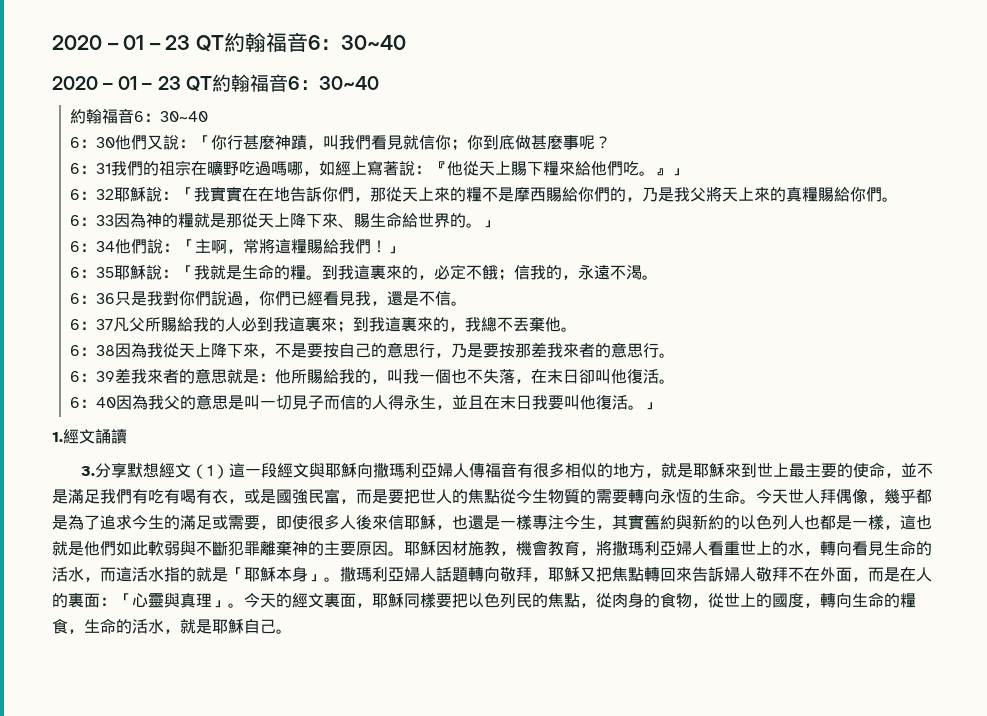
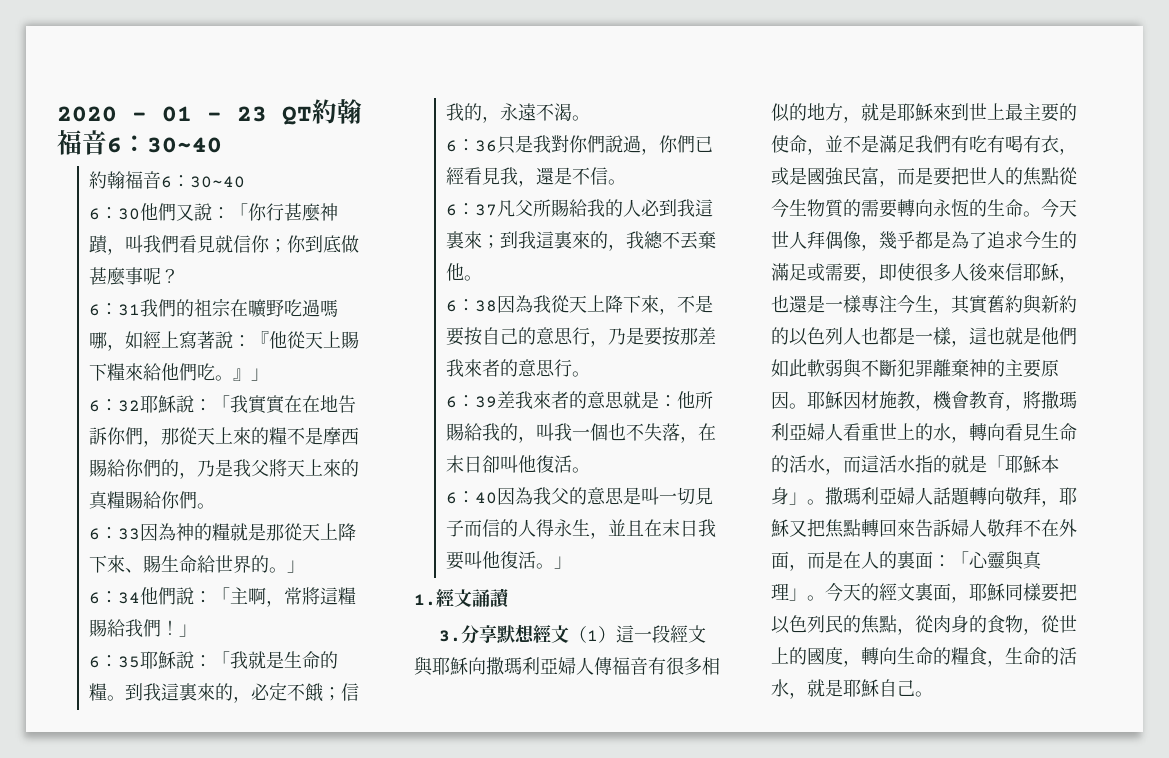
[52,74,379,92] // 2020 – 01 – 23 QT約翰福音6：30~40 -> (222, 145) none

